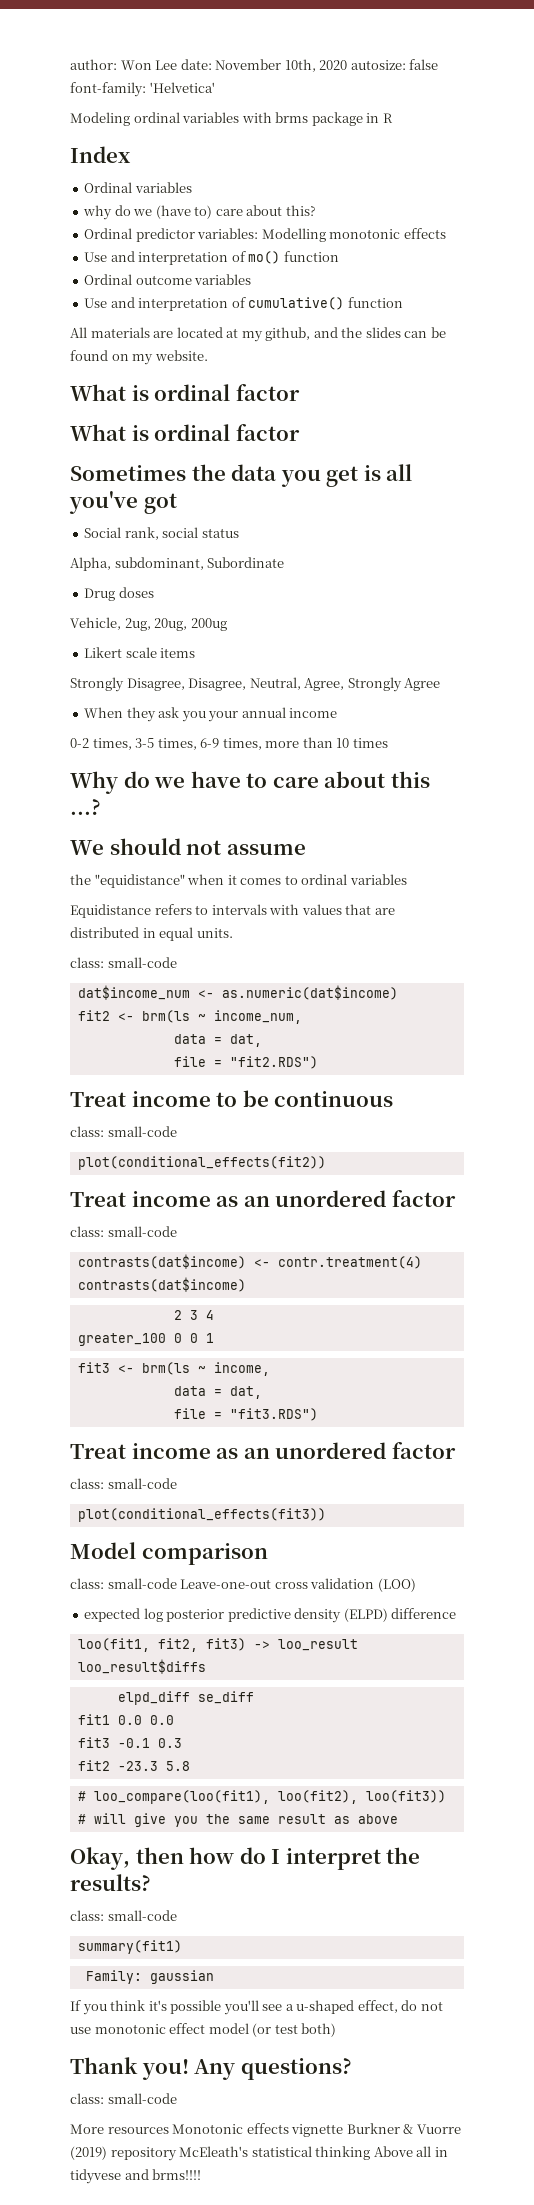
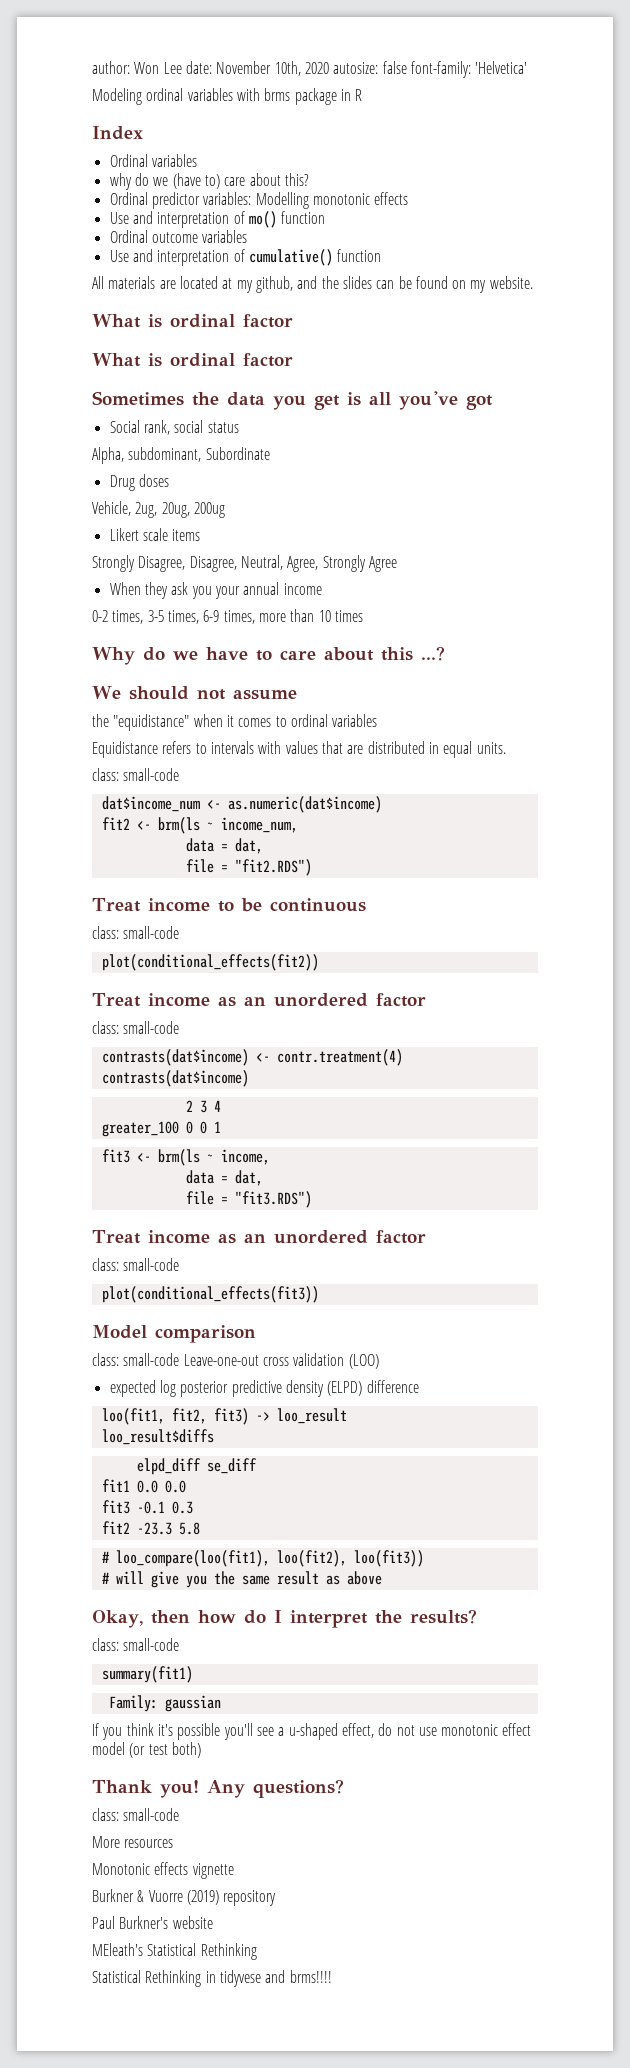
(169, 2130) none -> (174, 1843) //
(344, 2130) none -> (234, 1871) //
[179,2146,432,2160] McEleath's statistical thinking Above all -> [92,1916,213,1929] [92,1943,257,1960] [92,1970,202,1987] // Paul Burkner's website // MEleath's Statistical Rethinking // Statistical Rethinking

